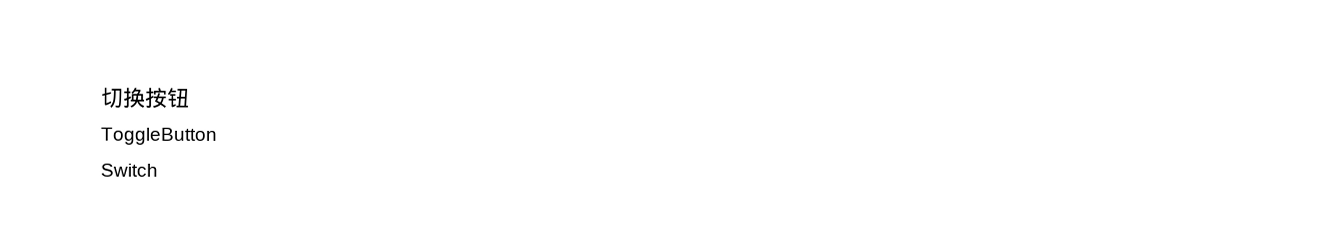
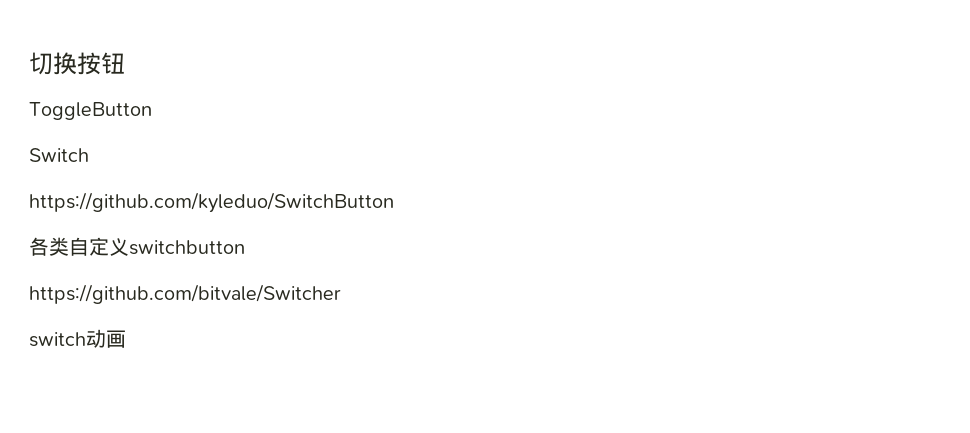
(158, 170) none -> [29,192,394,213] [29,237,245,256] [29,284,341,304] [29,329,126,348] // https://github.com/kyleduo/SwitchButton // 各类自定义switchbutton // https://github.com/bitvale/Switcher // switch动画

